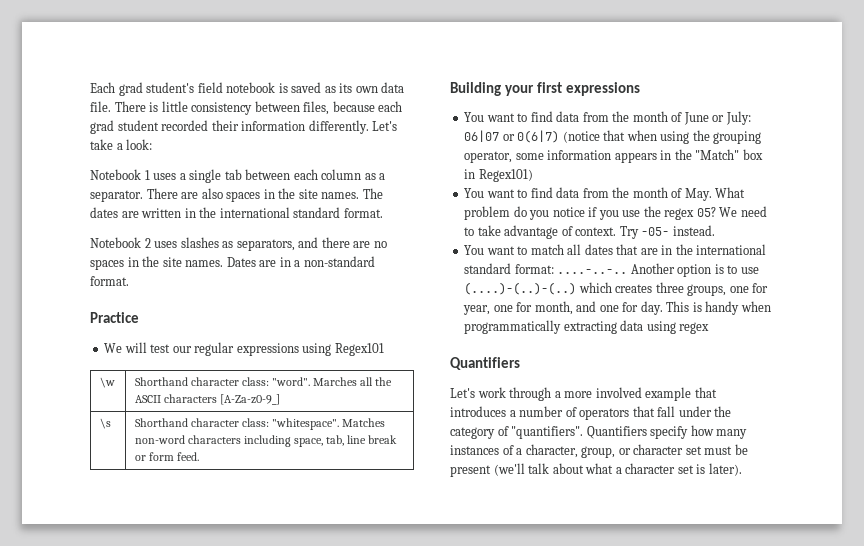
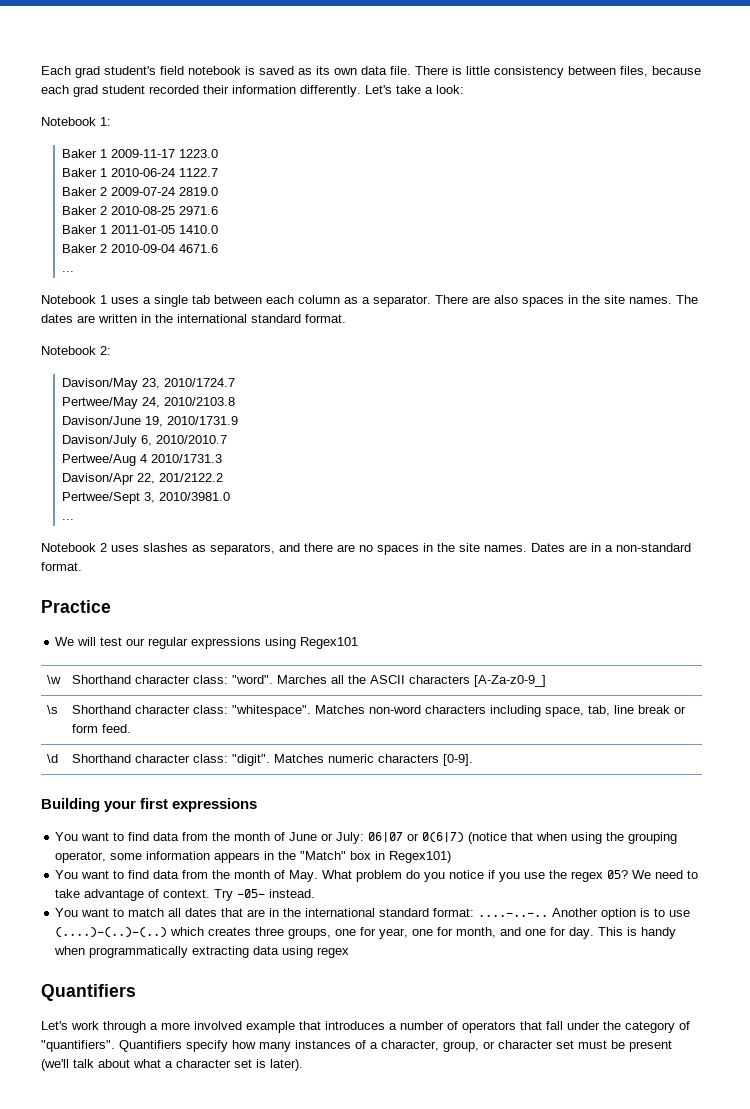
(153, 144) none -> [41,117,111,126] [61,149,218,158] [61,168,218,177] [61,187,218,196] [61,206,218,215] [61,225,218,234] [61,244,218,253] [61,271,74,272] // Notebook 1: // Baker 1 2009-11-17 1223.0 // Baker 1 2010-06-24 1122.7 // Baker 2 2009-07-24 2819.0 // Baker 2 2010-08-25 2971.6 // Baker 1 2011-01-05 1410.0 // Baker 2 2010-09-04 4671.6 // ...
(383, 213) none -> [41,346,111,355] [61,378,235,390] [61,397,235,409] [61,416,238,427] [61,435,227,447] [61,454,222,466] [61,473,223,485] [61,492,230,504] [61,519,74,520] // Notebook 2: // Davison/May 23, 2010/1724.7 // Pertwee/May 24, 2010/2103.8 // Davison/June 19, 2010/1731.9 // Davison/July 6, 2010/2010.7 // Pertwee/Aug 4 2010/1731.3 // Davison/Apr 22, 201/2122.2 // Pertwee/Sept 3, 2010/3981.0 // ...
(199, 456) none -> [46,754,58,763] [71,754,473,766] // \d | Shorthand character class: "digit". Matches numeric characters [0-9].

